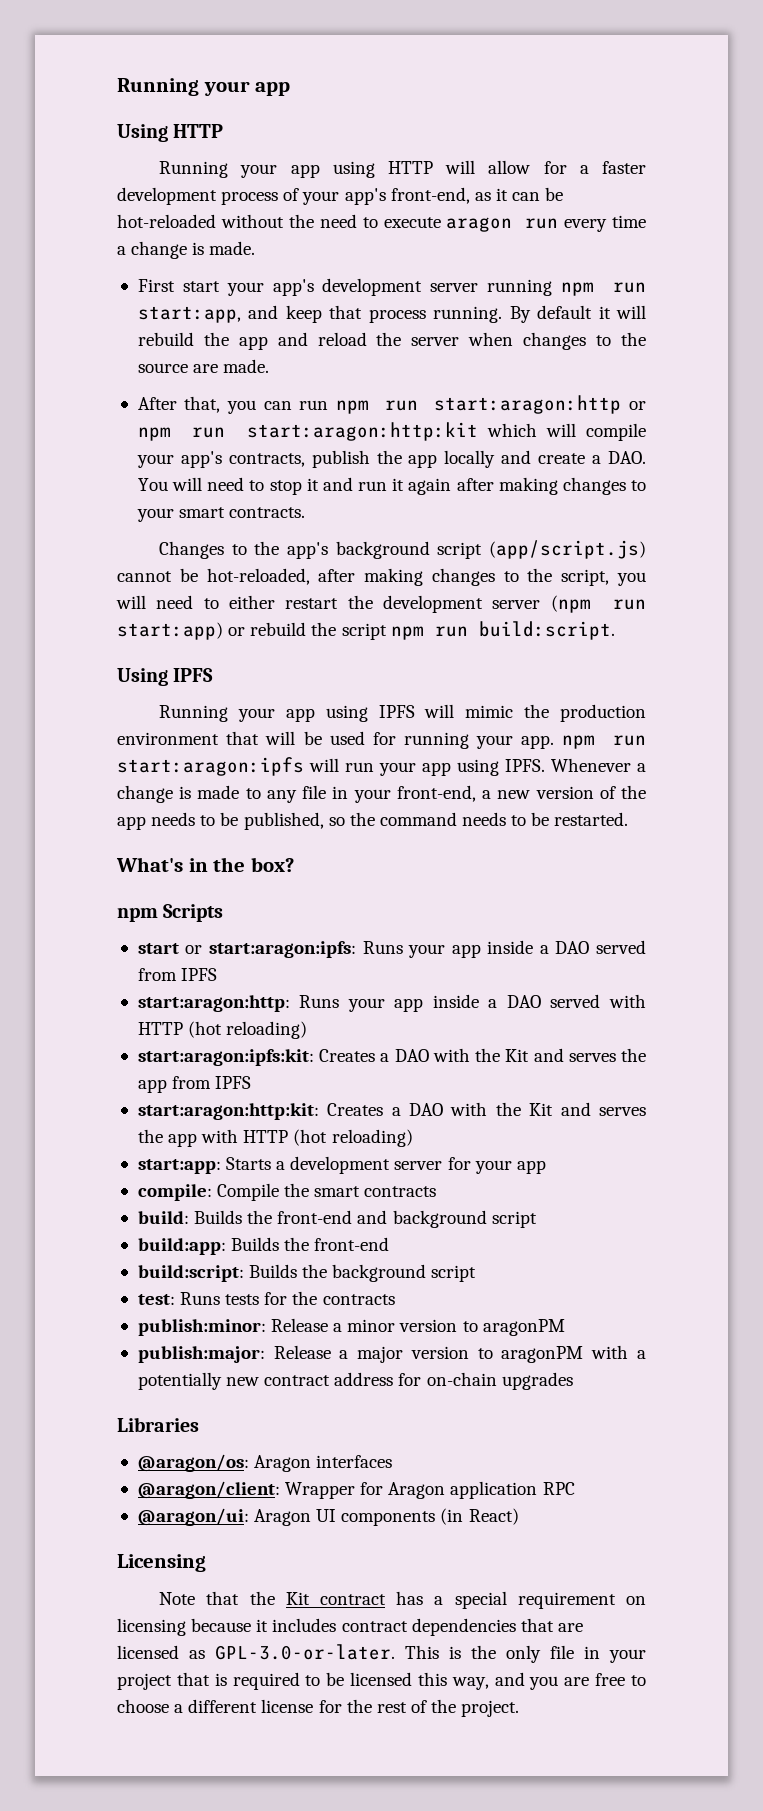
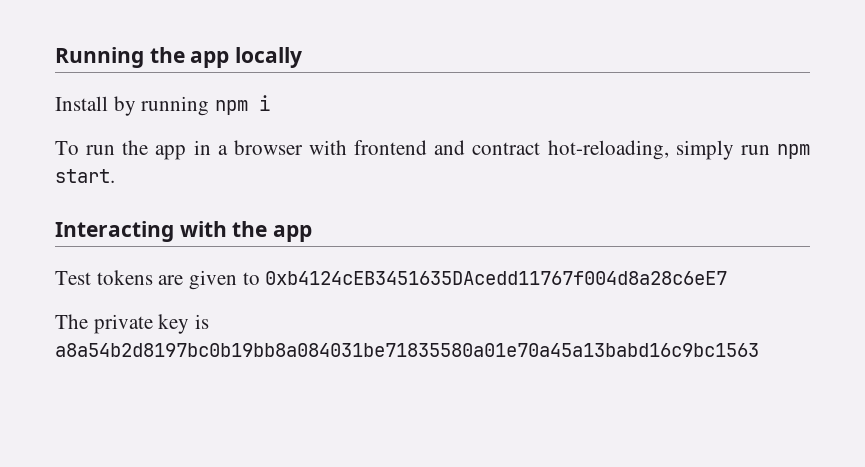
[117,78,291,96] [117,124,224,142] [159,160,646,178] [117,187,564,205] [117,214,646,232] [117,241,256,259] [137,278,646,296] [137,305,646,323] [137,332,647,350] [137,359,270,373] [137,395,646,414] [137,422,646,441] [136,450,647,468] [137,477,646,495] [136,507,306,522] [159,540,646,559] [117,568,646,586] [116,595,646,613] [117,621,615,640] [117,668,214,686] [159,704,646,722] [117,731,646,749] [117,757,646,776] [117,785,646,803] [117,812,629,830] [116,857,295,872] [117,904,224,922] [137,940,646,958] [137,968,218,981] [137,994,646,1012] [137,1021,308,1039] [137,1048,647,1066] [137,1076,252,1093] [137,1102,646,1120] [137,1129,413,1147] [137,1156,546,1174] [137,1183,437,1201] [137,1210,537,1228] [137,1237,390,1255] [137,1264,477,1282] [137,1291,395,1305] [137,1318,565,1336] [137,1345,646,1363] [137,1372,573,1390] [117,1417,199,1432] [137,1454,393,1472] [137,1481,575,1499] [137,1508,519,1526] [117,1554,206,1572] [159,1591,646,1609] [117,1618,583,1636] [117,1644,646,1663] [117,1672,647,1690] [117,1699,520,1717] Running your app // Using HTTP // Running your app using HTTP will allow for a faster development process of your app's front-end, as it can be hot-reloaded without the need to execute aragon run every time a change is made. // First start your app's development server running npm run start:app, and keep that process running. By default it will rebuild the app and reload the server when changes to the source are made. // After that, you can run npm run start:aragon:http or npm run start:aragon:http:kit which will compile your app's contracts, publish the app locally and create a DAO. You will need to stop it and run it again after making changes to your smart contracts. // Changes to the app's background script (app/script.js) cannot be hot-reloaded, after making changes to the script, you will need to either restart the development server (npm run start:app) or rebuild the script npm run build:script. // Using IPFS // Running your app using IPFS will mimic the production environment that will be used for running your app. npm run start:aragon:ipfs will run your app using IPFS. Whenever a change is made to any file in your front-end, a new version of the app needs to be published, so the command needs to be restarted. // What's in the box? // npm Scripts // start or start:aragon:ipfs: Runs your app inside a DAO served from IPFS // start:aragon:http: Runs your app inside a DAO served with HTTP (hot reloading) // start:aragon:ipfs:kit: Creates a DAO with the Kit and serves the app from IPFS // start:aragon:http:kit: Creates a DAO with the Kit and serves the app with HTTP (hot reloading) // start:app: Starts a development server for your app // compile: Compile the smart contracts // build: Builds the front-end and background script // build:app: Builds the front-end // build:script: Builds the background script // test: Runs tests for the contracts // publish:minor: Release a minor version to aragonPM // publish:major: Release a major version to aragonPM with a potentially new contract address for on-chain upgrades // Libraries // @aragon/os: Aragon interfaces // @aragon/client: Wrapper for Aragon application RPC // @aragon/ui: Aragon UI components (in React) // Licensing // Note that the Kit contract has a special requirement on licensing because it includes contract dependencies that are licensed as GPL-3.0-or-later. This is the only file in your project that is required to be licensed this way, and you are free to choose a different license for the rest of the project. -> [55,47,303,68] [55,95,271,116] [55,140,810,160] [55,169,115,183] [55,221,313,242] [55,270,728,290] [55,314,210,334] [55,343,759,357] Running the app locally // Install by running npm i // To run the app in a browser with frontend and contract hot-reloading, simply run npm start. // Interacting with the app // Test tokens are given to 0xb4124cEB3451635DAcedd11767f004d8a28c6eE7 // The private key is a8a54b2d8197bc0b19bb8a084031be71835580a01e70a45a13babd16c9bc1563

